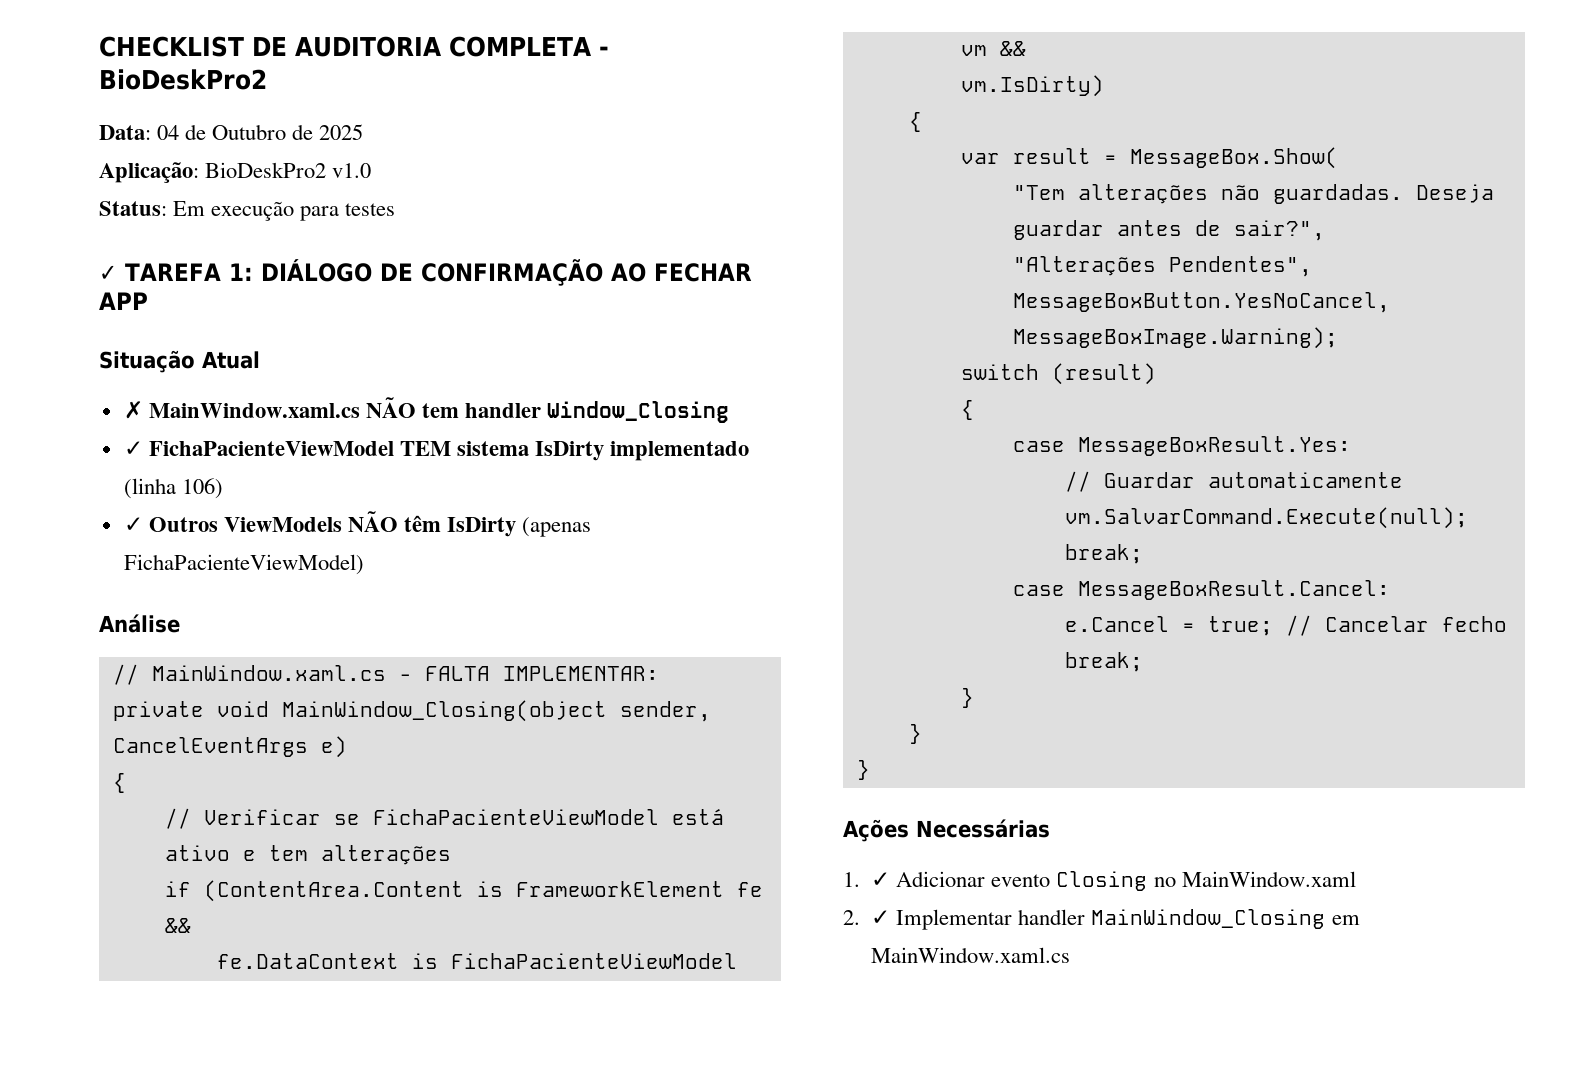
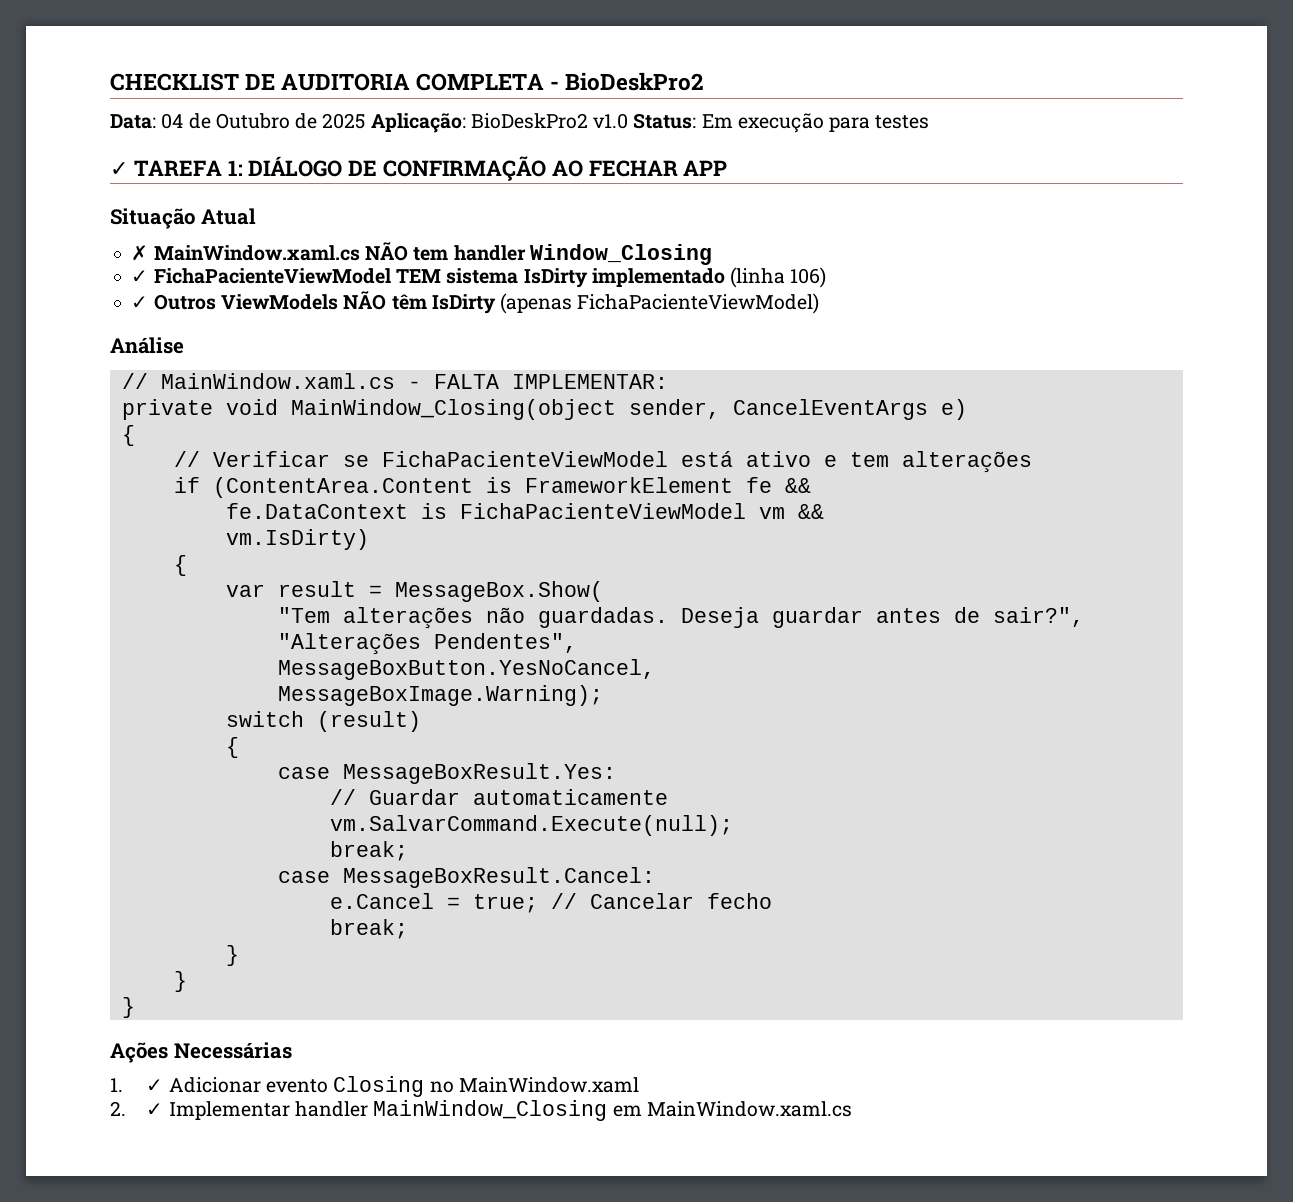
(364, 132) // -> (366, 121) none
(372, 170) // -> (629, 121) none

